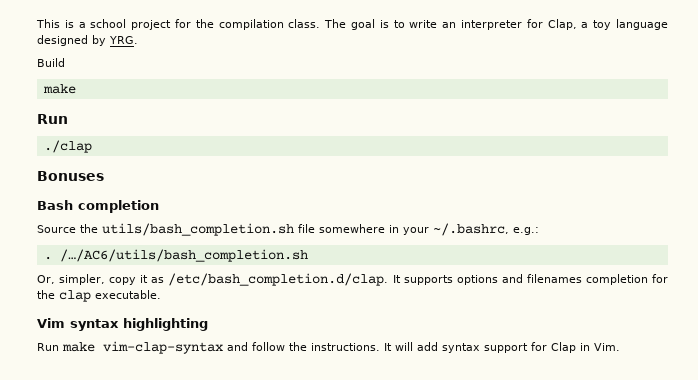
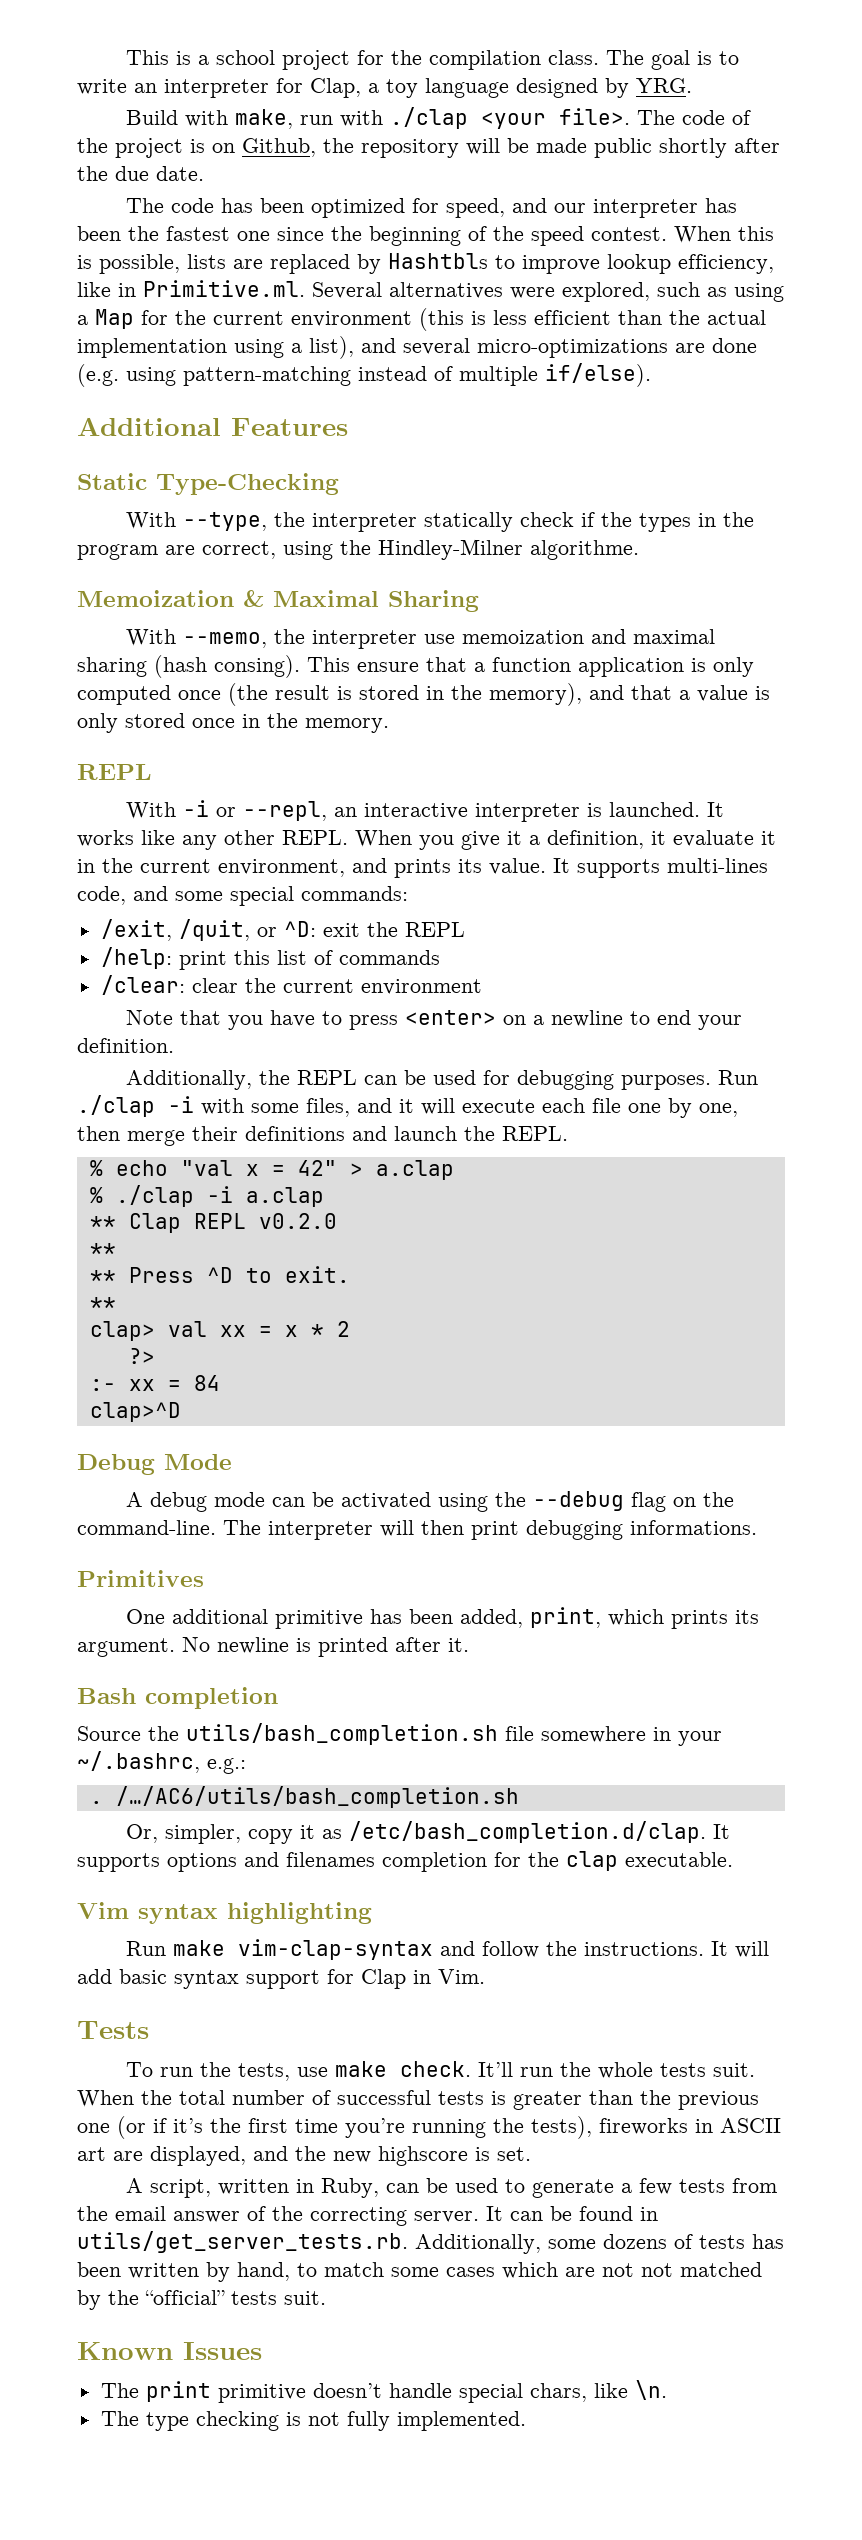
[42,84,76,94] [37,114,68,124] [43,140,92,153] [37,171,104,181] // make // Run // ./clap // Bonuses -> [184,107,751,129] [77,138,780,158] [77,166,204,181] [125,198,737,218] [77,226,774,246] [77,253,774,274] [77,280,784,302] [77,308,766,331] [77,336,757,359] [77,363,651,387] [77,417,348,436] [77,473,339,495] [125,512,754,532] [77,539,639,560] [77,590,479,612] [125,629,715,649] [77,655,754,678] [77,683,770,706] [77,713,389,733] [77,764,152,780] [125,800,724,822] [77,830,776,850] [77,858,768,878] [77,886,408,906] [100,919,465,941] [100,947,440,970] [100,975,482,995] [125,1010,742,1030] [77,1038,174,1053] [125,1070,758,1090] [77,1095,738,1118] [77,1126,568,1146] [89,1160,454,1180] [89,1185,324,1207] [89,1213,337,1233] [89,1243,116,1256] [89,1266,350,1283] [89,1297,116,1310] [89,1321,350,1341] [128,1348,155,1364] [89,1375,220,1391] [89,1402,181,1422] [77,1454,232,1475] [125,1491,734,1512] [77,1520,757,1540] [77,1570,204,1587] [125,1607,759,1629] [77,1637,469,1657] with make, run with ./clap <your file>. The code of the project is on Github, the repository will be made public shortly after the due date. // The code has been optimized for speed, and our interpreter has been the fastest one since the beginning of the speed contest. When this is possible, lists are replaced by Hashtbls to improve lookup efficiency, like in Primitive.ml. Several alternatives were explored, such as using a Map for the current environment (this is less efficient than the actual implementation using a list), and several micro-optimizations are done (e.g. using pattern-matching instead of multiple if/else). // Additional Features // Static Type-Checking // With --type, the interpreter statically check if the types in the program are correct, using the Hindley-Milner algorithme. // Memoization & Maximal Sharing // With --memo, the interpreter use memoization and maximal sharing (hash consing). This ensure that a function application is only computed once (the result is stored in the memory), and that a value is only stored once in the memory. // REPL // With -i or --repl, an interactive interpreter is launched. It works like any other REPL. When you give it a definition, it evaluate it in the current environment, and prints its value. It supports multi-lines code, and some special commands: // /exit, /quit, or ^D: exit the REPL // /help: print this list of commands // /clear: clear the current environment // Note that you have to press <enter> on a newline to end your definition. // Additionally, the REPL can be used for debugging purposes. Run ./clap -i with some files, and it will execute each file one by one, then merge their definitions and launch the REPL. // % echo "val x = 42" > a.clap // % ./clap -i a.clap // ** Clap REPL v0.2.0 // ** // ** Press ^D to exit. // ** // clap> val xx = x * 2 // ?> // :- xx = 84 // clap>^D // Debug Mode // A debug mode can be activated using the --debug flag on the command-line. The interpreter will then print debugging informations. // Primitives // One additional primitive has been added, print, which prints its argument. No newline is printed after it.
(438, 346) none -> [119,1969,167,1984] basic
(620, 347) none -> [77,2021,149,2039] [125,2061,755,2081] [77,2090,759,2110] [77,2116,781,2139] [77,2146,531,2166] [125,2178,777,2198] [77,2206,658,2226] [77,2231,784,2254] [77,2262,762,2282] [77,2290,326,2310] [77,2342,262,2360] [100,2380,667,2403] [100,2411,526,2431] // Tests // To run the tests, use make check. It’ll run the whole tests suit. When the total number of successful tests is greater than the previous one (or if it’s the first time you’re running the tests), fireworks in ASCII art are displayed, and the new highscore is set. // A script, written in Ruby, can be used to generate a few tests from the email answer of the correcting server. It can be found in utils/get_server_tests.rb. Additionally, some dozens of tests has been written by hand, to match some cases which are not not matched by the “official” tests suit. // Known Issues // The print primitive doesn’t handle special chars, like \n. // The type checking is not fully implemented.

